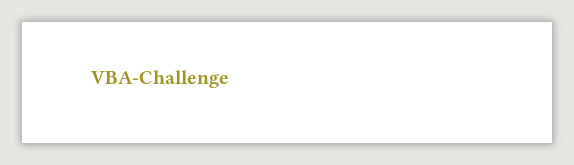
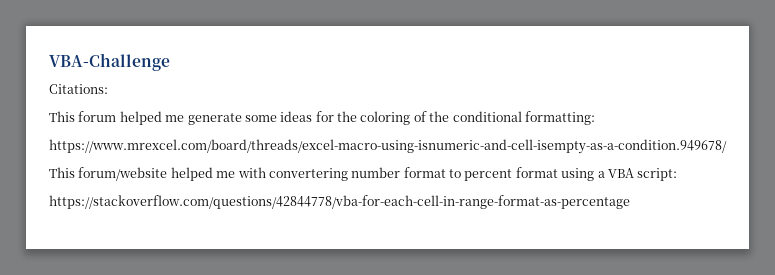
(229, 79) none -> [49,84,108,94] [49,111,595,125] [49,139,727,154] [49,167,678,181] [49,195,630,209] // Citations: // This forum helped me generate some ideas for the coloring of the conditional formatting: // https://www.mrexcel.com/board/threads/excel-macro-using-isnumeric-and-cell-isempty-as-a-condition.949678/ // This forum/website helped me with convertering number format to percent format using a VBA script: // https://stackoverflow.com/questions/42844778/vba-for-each-cell-in-range-format-as-percentage

